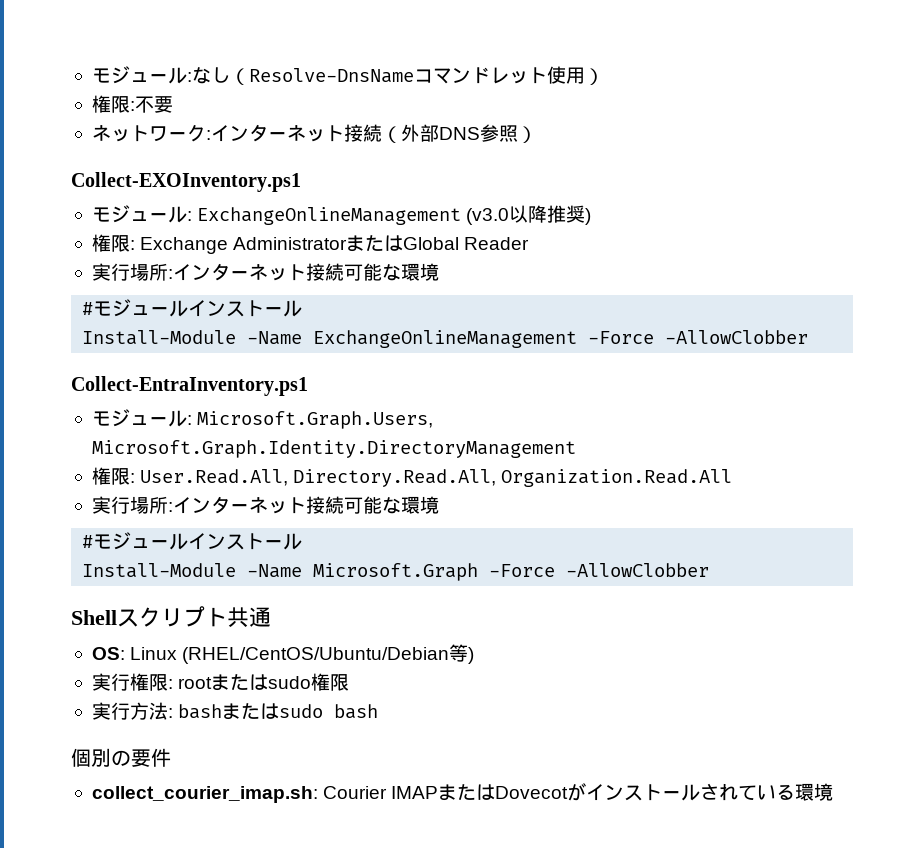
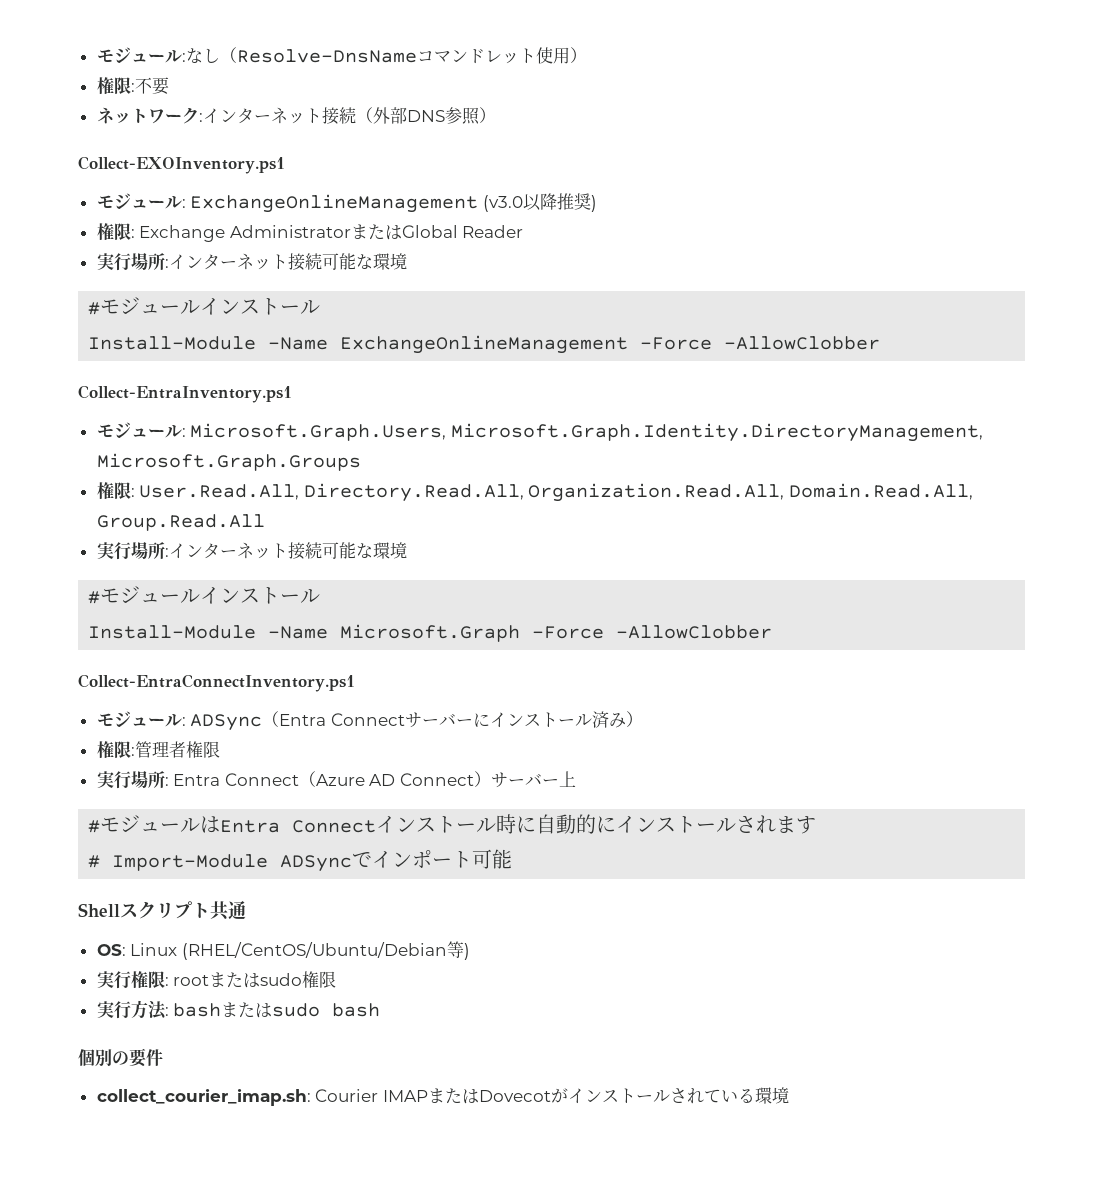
[91,440,576,458] Microsoft.Graph.Identity.DirectoryManagement -> [450,423,983,442] [96,453,361,471] Microsoft.Graph.Identity.DirectoryManagement, Microsoft.Graph.Groups
[501,469,733,487] Organization.Read.All -> [528,483,974,502] [96,514,265,531] Organization.Read.All, Domain.Read.All, Group.Read.All
(710, 570) none -> [78,674,355,692] [96,711,643,731] [96,741,220,759] [96,771,577,789] [88,814,817,834] [88,849,513,872] // Collect-EntraConnectInventory.ps1 // モジュール: ADSync（Entra Connectサーバーにインストール済み） // 権限:管理者権限 // 実行場所: Entra Connect（Azure AD Connect）サーバー上 // #モジュールはEntra Connectインストール時に自動的にインストールされます // # Import-Module ADSyncでインポート可能

